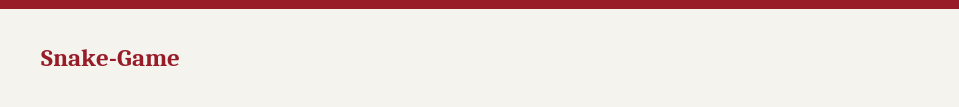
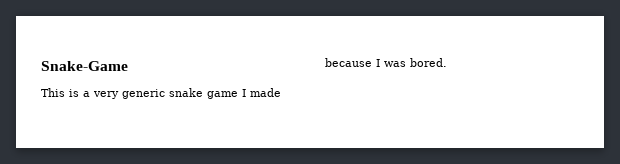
(180, 57) none -> [41,88,281,99] [325,58,447,67] // This is a very generic snake game I made because I was bored.

